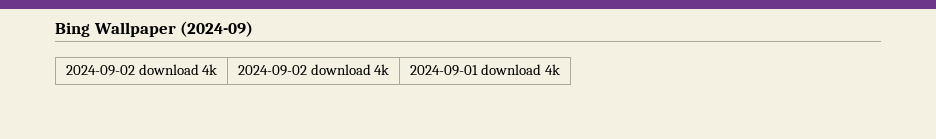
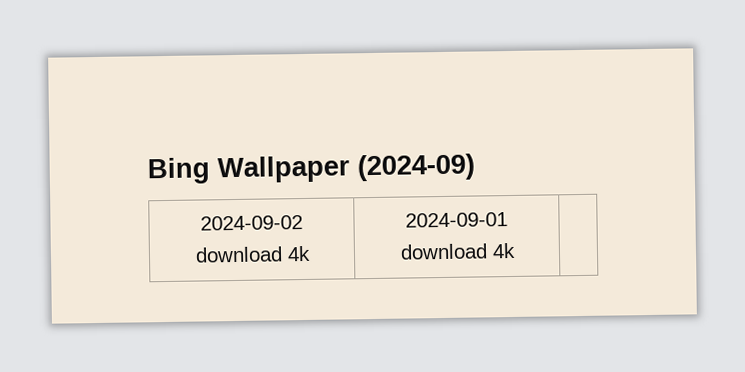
[237,64,390,76] [410,64,560,76] 2024-09-02 download 4k | 2024-09-01 download 4k -> [405,212,508,228] [399,242,516,260] 2024-09-01 download 4k |

